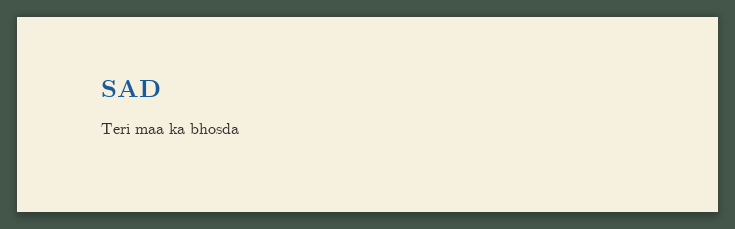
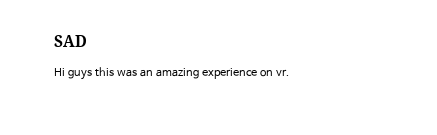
[101,123,239,134] Teri maa ka bhosda -> [54,67,289,80] Hi guys this was an amazing experience on vr.

